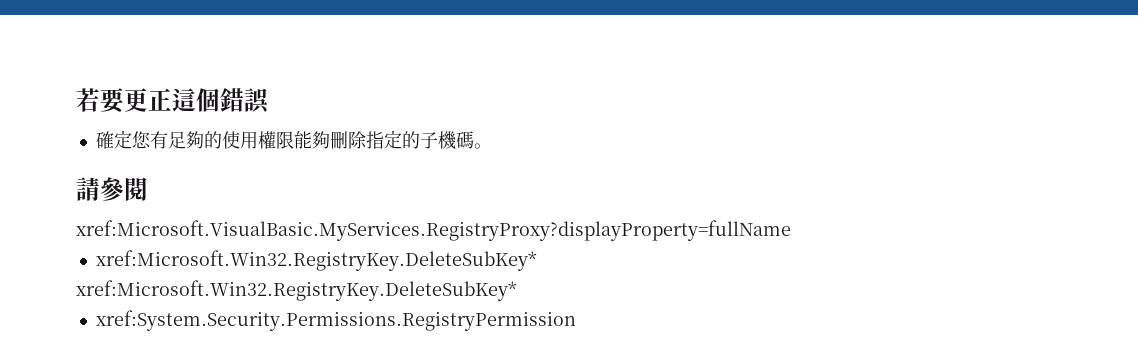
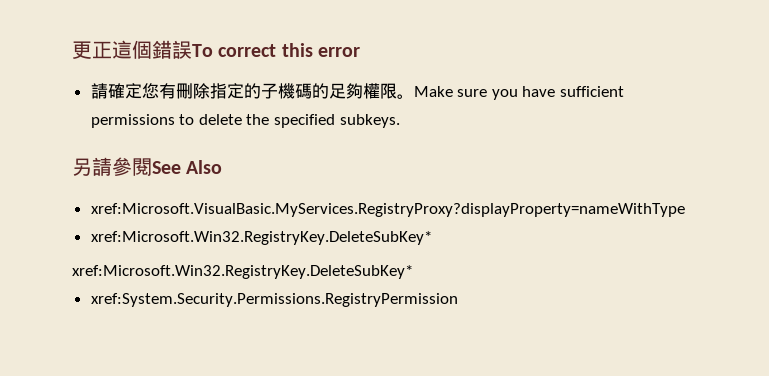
[76,88,125,113] 若要 -> (72, 50) none
[95,130,492,150] // 確定您有足夠的使用權限能夠刪除指定的子機碼。 // -> [192,43,361,57] [90,83,625,100] [90,114,400,128] [72,158,92,176] To correct this error // 請確定您有刪除指定的子機碼的足夠權限。Make sure you have sufficient permissions to delete the specified subkeys. // 另
[76,220,791,241] // xref:Microsoft.VisualBasic.MyServices.RegistryProxy?displayProperty=fullName -> [152,160,223,174] [90,203,685,217] See Also // xref:Microsoft.VisualBasic.MyServices.RegistryProxy?displayProperty=nameWithType

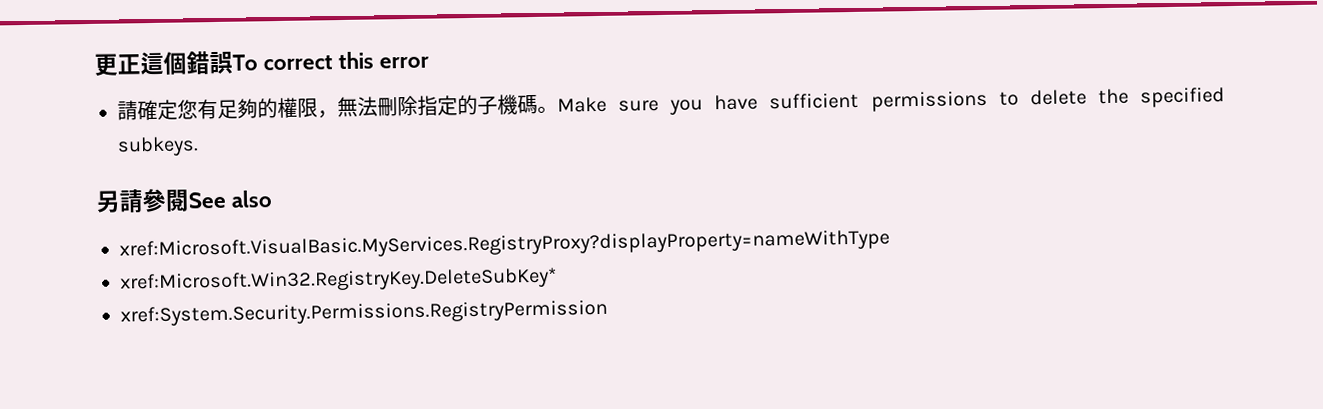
(176, 91) none -> [217,96,378,119] 足夠的權限，無法
[311,83,397,99] 的足夠權限 -> (538, 104) none
[186,160,223,174] Also -> [231,190,273,208] also
[72,265,413,279] // xref:Microsoft.Win32.RegistryKey.DeleteSubKey* -> (557, 280) none

